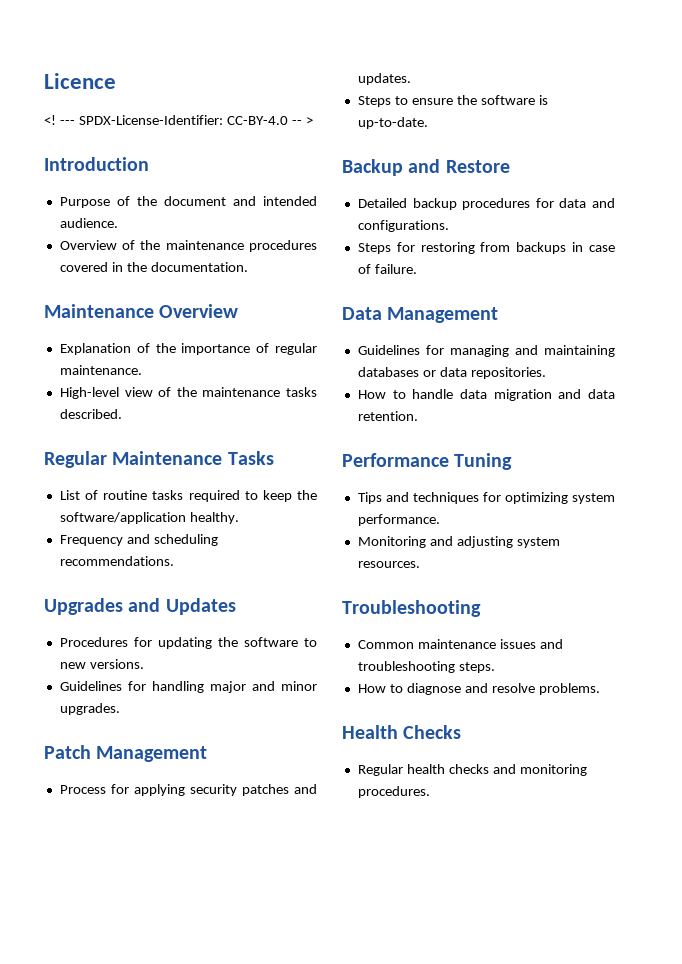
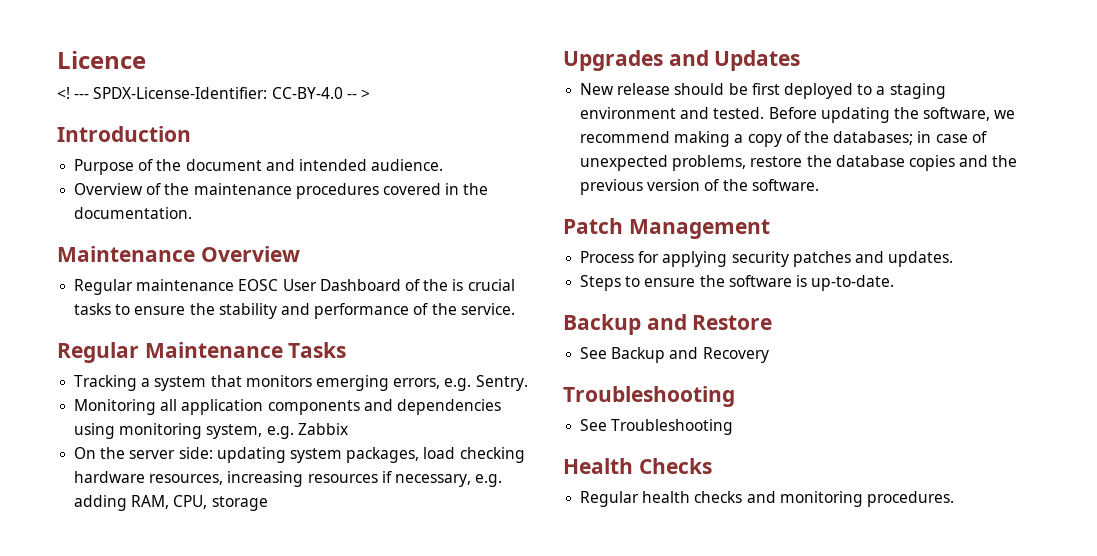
[59,343,317,355] [59,365,142,375] [59,387,317,399] [59,409,122,419] [44,451,274,468] [59,490,317,502] [59,512,239,524] [59,534,218,546] [59,556,174,566] [44,598,236,615] [59,637,317,649] [59,659,144,669] [59,681,317,693] [59,703,120,715] Explanation of the importance of regular maintenance. // High-level view of the maintenance tasks described. // Regular Maintenance Tasks // List of routine tasks required to keep the software/application healthy. // Frequency and scheduling recommendations. // Upgrades and Updates // Procedures for updating the software to new versions. // Guidelines for handling major and minor upgrades. -> [74,279,515,295] [74,303,515,319] [57,342,347,363] [74,375,528,391] [74,399,501,415] [74,423,348,439] [74,447,525,463] [74,471,503,487] [74,495,268,511] [563,50,801,71] [580,83,946,99] [580,107,1016,123] [580,131,987,147] [580,155,1018,171] [580,179,819,195] Regular maintenance EOSC User Dashboard of the is crucial tasks to ensure the stability and performance of the service. // Regular Maintenance Tasks // Tracking a system that monitors emerging errors, e.g. Sentry. // Monitoring all application components and dependencies using monitoring system, e.g. Zabbix // On the server side: updating system packages, load checking hardware resources, increasing resources if necessary, e.g. adding RAM, CPU, storage // Upgrades and Updates // New release should be first deployed to a staging environment and tested. Before updating the software, we recommend making a copy of the databases; in case of unexpected problems, restore the database copies and the previous version of the software.
[357,198,615,210] [357,220,449,232] [357,242,615,254] [357,264,417,274] [342,307,499,323] [357,345,615,357] [357,367,546,379] [357,389,615,401] [357,411,418,421] [342,453,513,470] [357,492,615,504] [357,514,440,526] [357,536,560,548] [357,561,420,568] [342,600,481,617] [357,639,563,649] [357,661,495,673] [357,683,600,695] Detailed backup procedures for data and configurations. // Steps for restoring from backups in case of failure. // Data Management // Guidelines for managing and maintaining databases or data repositories. // How to handle data migration and data retention. // Performance Tuning // Tips and techniques for optimizing system performance. // Monitoring and adjusting system resources. // Troubleshooting // Common maintenance issues and troubleshooting steps. // How to diagnose and resolve problems. -> [580,347,769,363] [563,386,735,407] [580,419,734,435] See Backup and Recovery // Troubleshooting // See Troubleshooting

